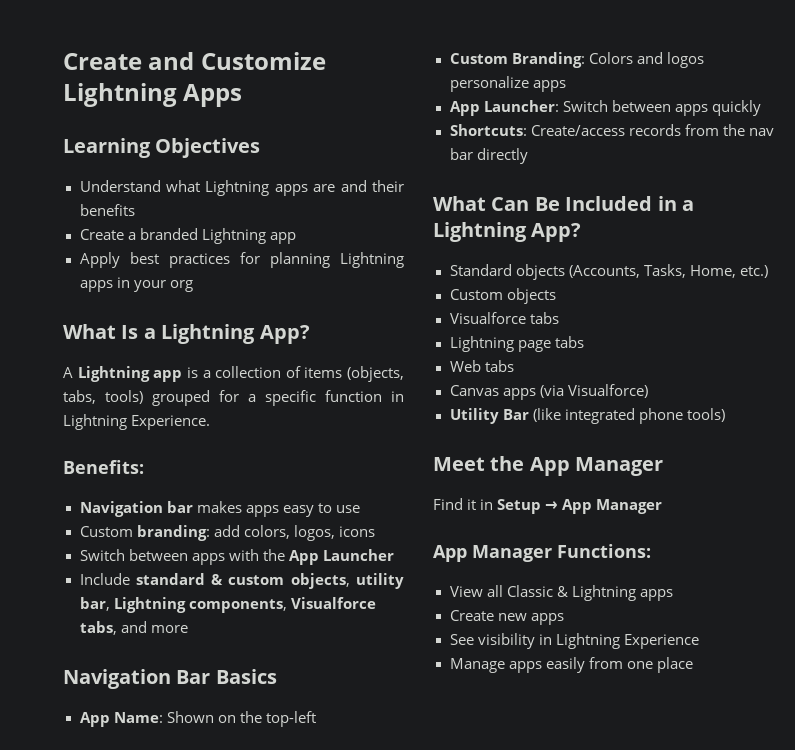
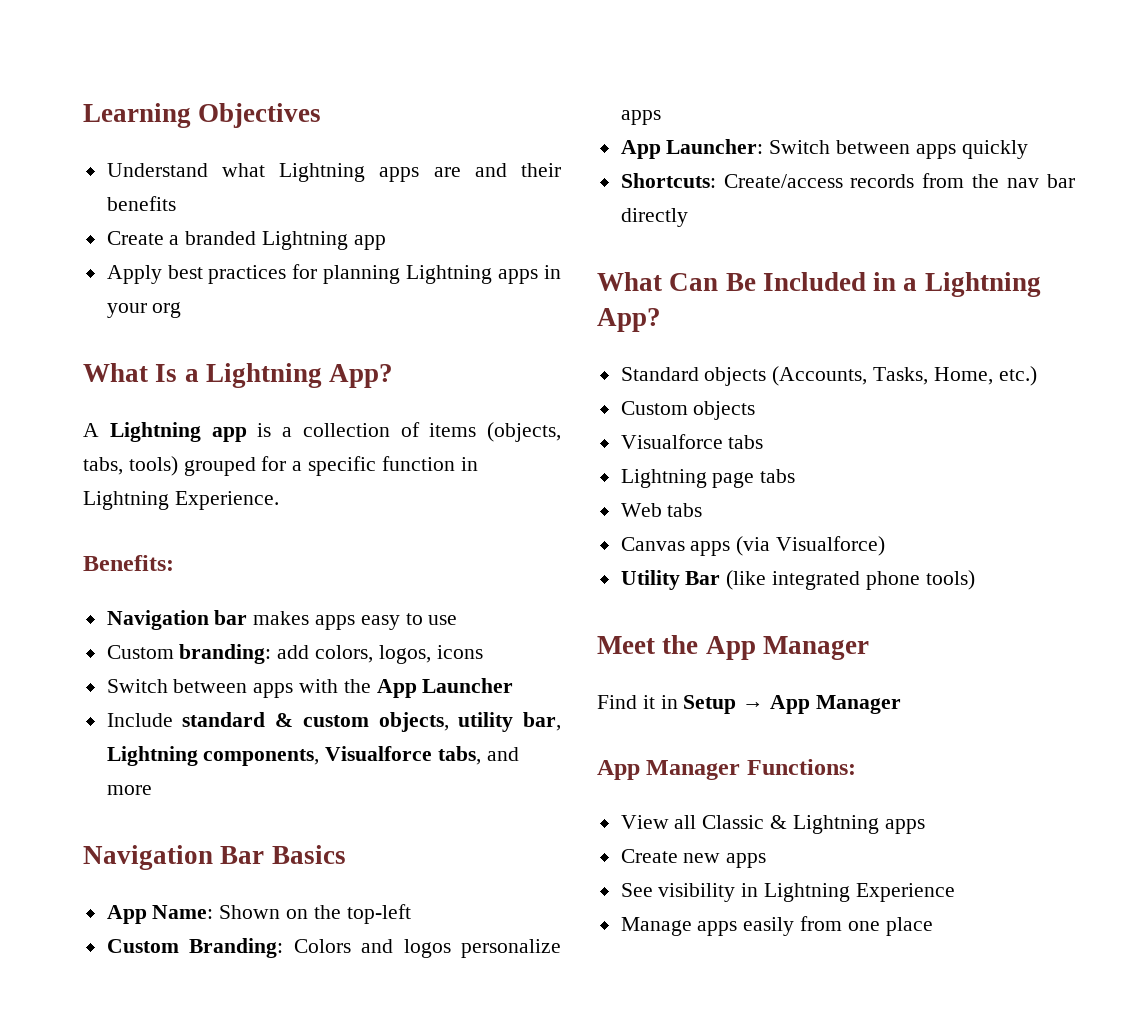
[63,52,326,70] [63,83,243,107] Create and Customize Lightning Apps // -> (83, 115) none

